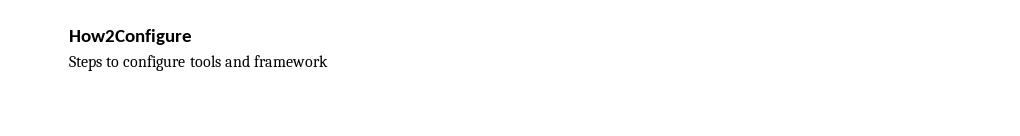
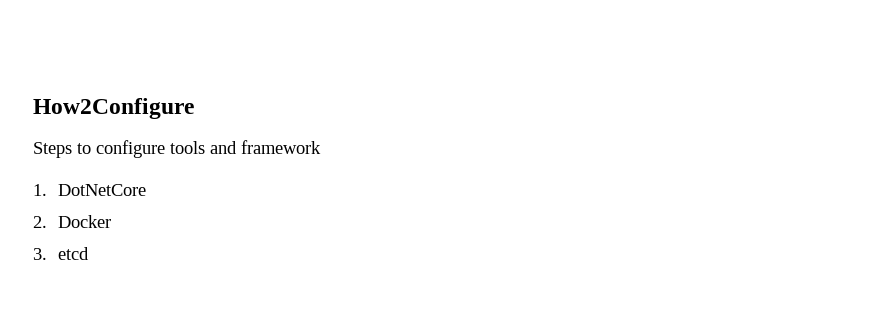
(328, 61) none -> [33,184,146,196] [33,215,111,228] [33,247,89,260] // 1. DotNetCore // 2. Docker // 3. etcd

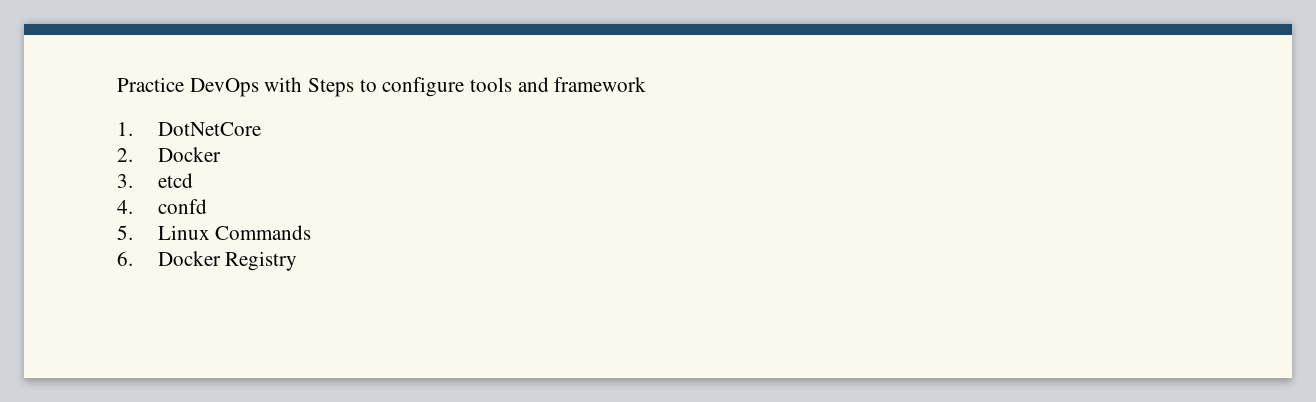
[33,98,194,119] How2Configure // -> [117,77,303,97] Practice DevOps with
(89, 253) none -> [117,199,207,214] [117,225,312,240] [117,251,298,271] // 4. confd // 5. Linux Commands // 6. Docker Registry

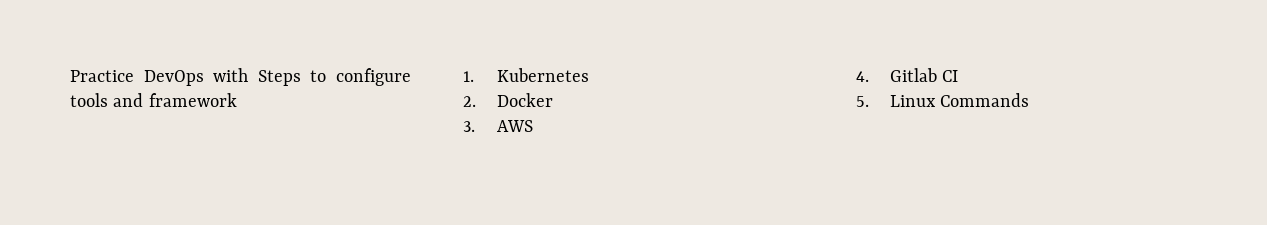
[157,122,261,136] DotNetCore -> [496,68,589,82] Kubernetes
[157,173,193,188] etcd -> [496,120,533,132] AWS
[157,199,207,214] confd -> [889,68,959,82] Gitlab CI
[117,251,298,271] // 6. Docker Registry -> (1030, 100) none

